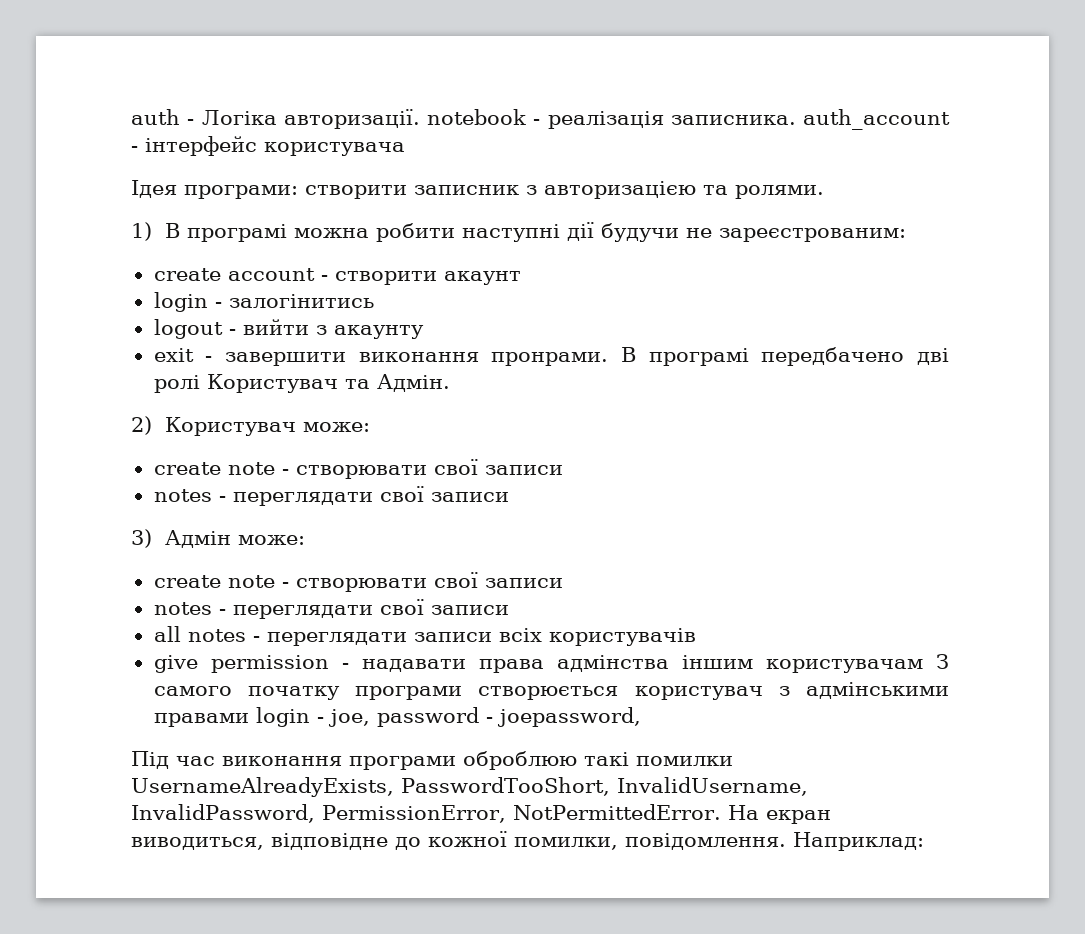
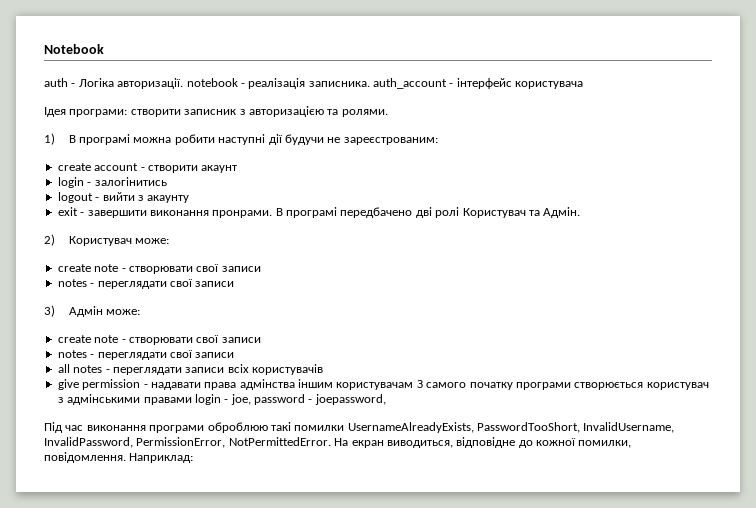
(131, 117) none -> [44,44,104,54] Notebook //

